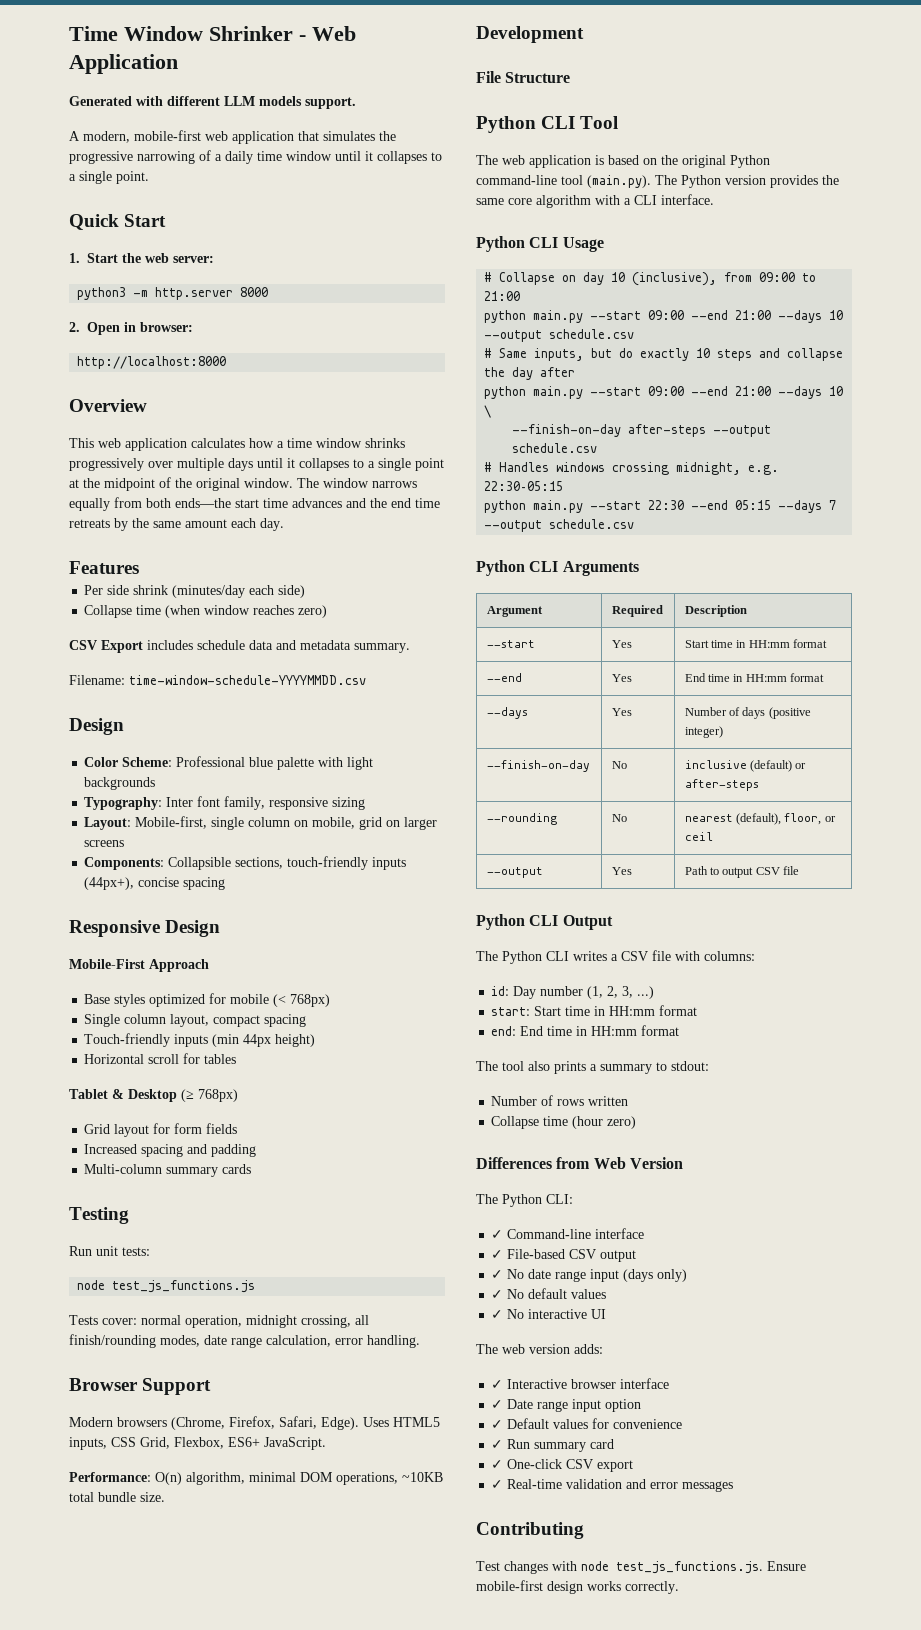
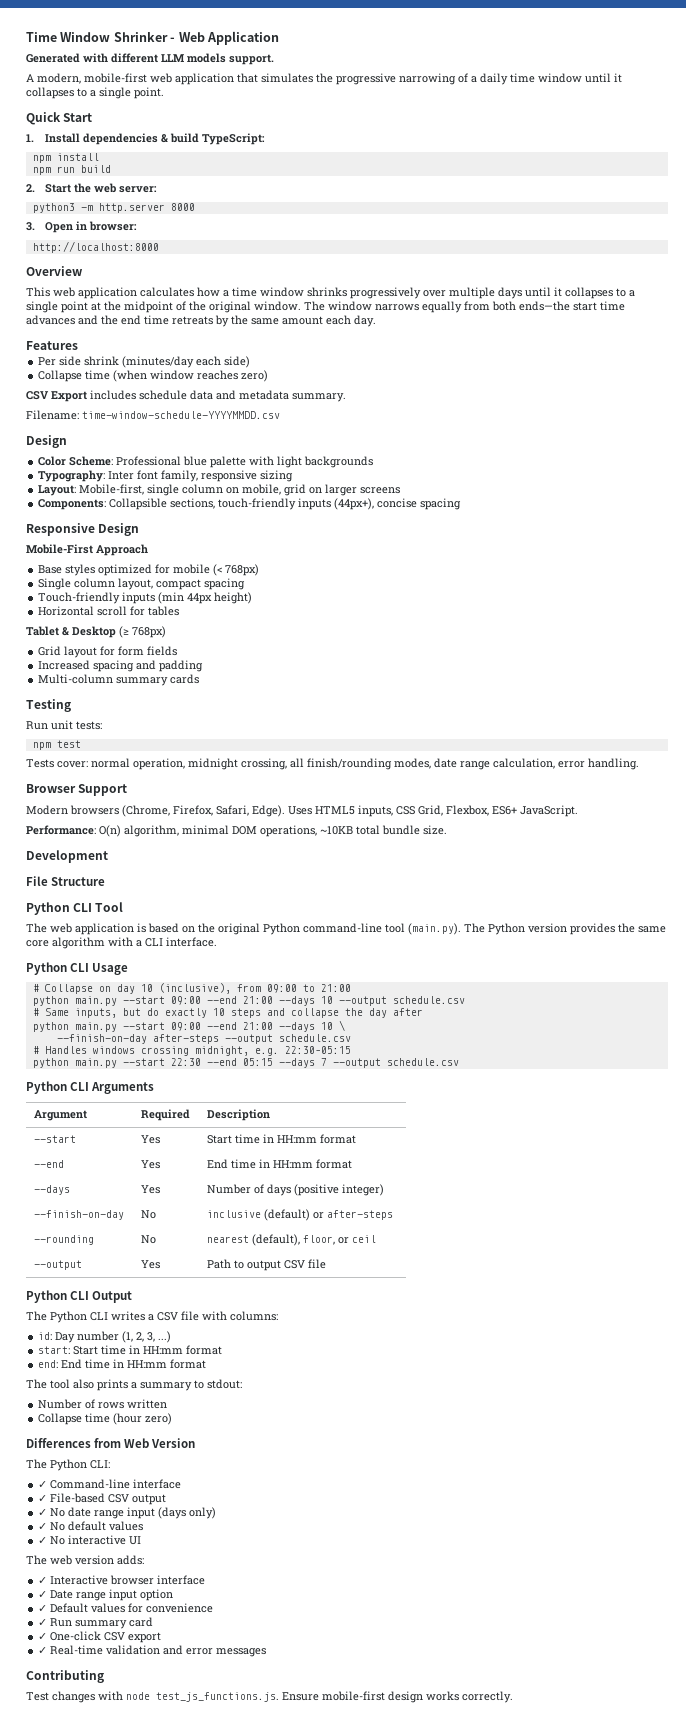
(80, 258) none -> [44,133,265,145] [32,153,99,163] [32,165,111,175] [26,184,35,192] Install dependencies & build TypeScript: // npm install // npm run build // 2.
[69,322,80,332] 2. -> [26,222,35,231] 3.
[77,1280,256,1293] node test_js_functions.js -> [32,740,81,750] npm test

